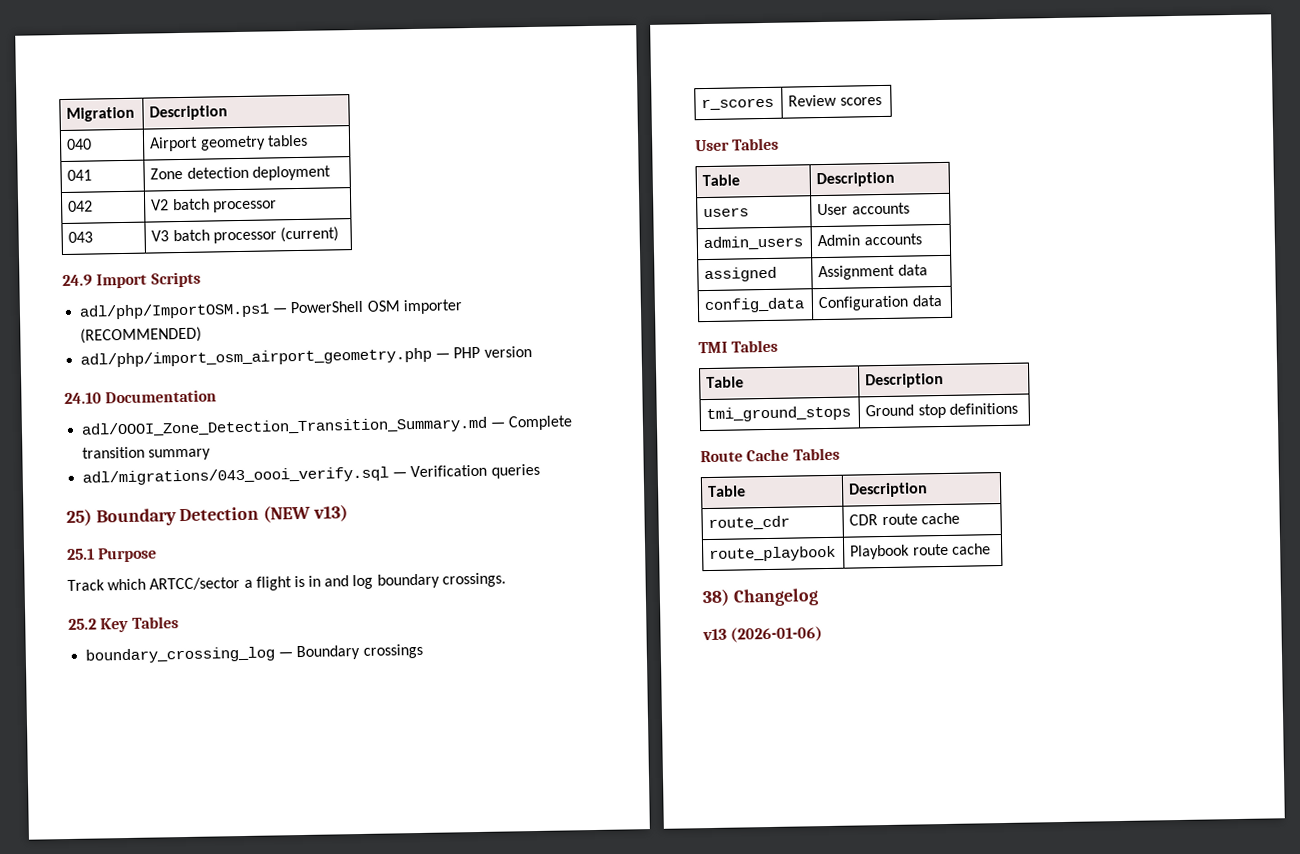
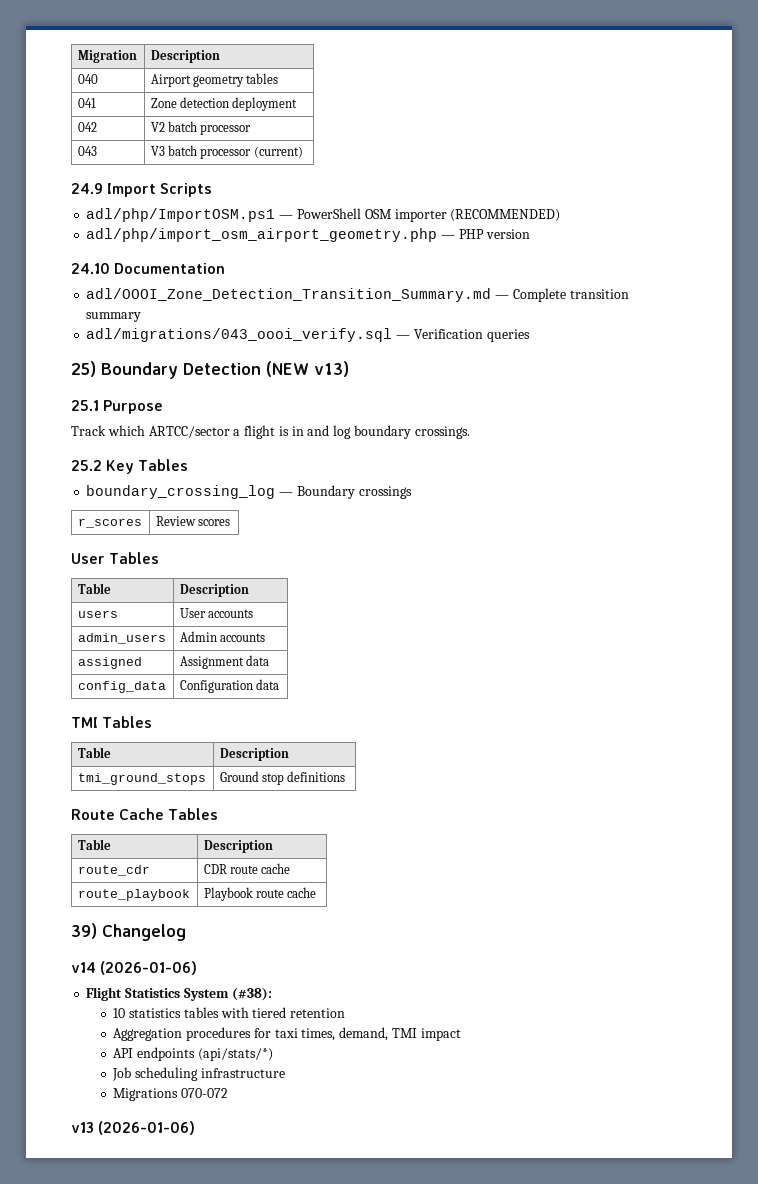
[702,588,730,607] 38) -> [71,923,97,939] 39)
(819, 597) none -> [71,961,198,975] [86,987,272,1001] [113,1007,346,1018] [113,1027,461,1041] [113,1047,273,1061] [112,1067,285,1081] [113,1088,229,1101] // v14 (2026-01-06) // Flight Statistics System (#38): // 10 statistics tables with tiered retention // Aggregation procedures for taxi times, demand, TMI impact // API endpoints (api/stats/*) // Job scheduling infrastructure // Migrations 070-072

